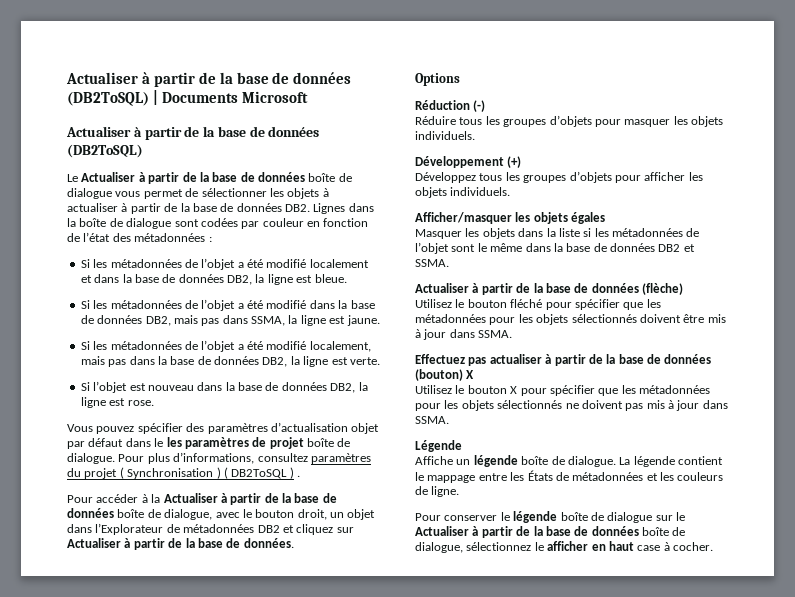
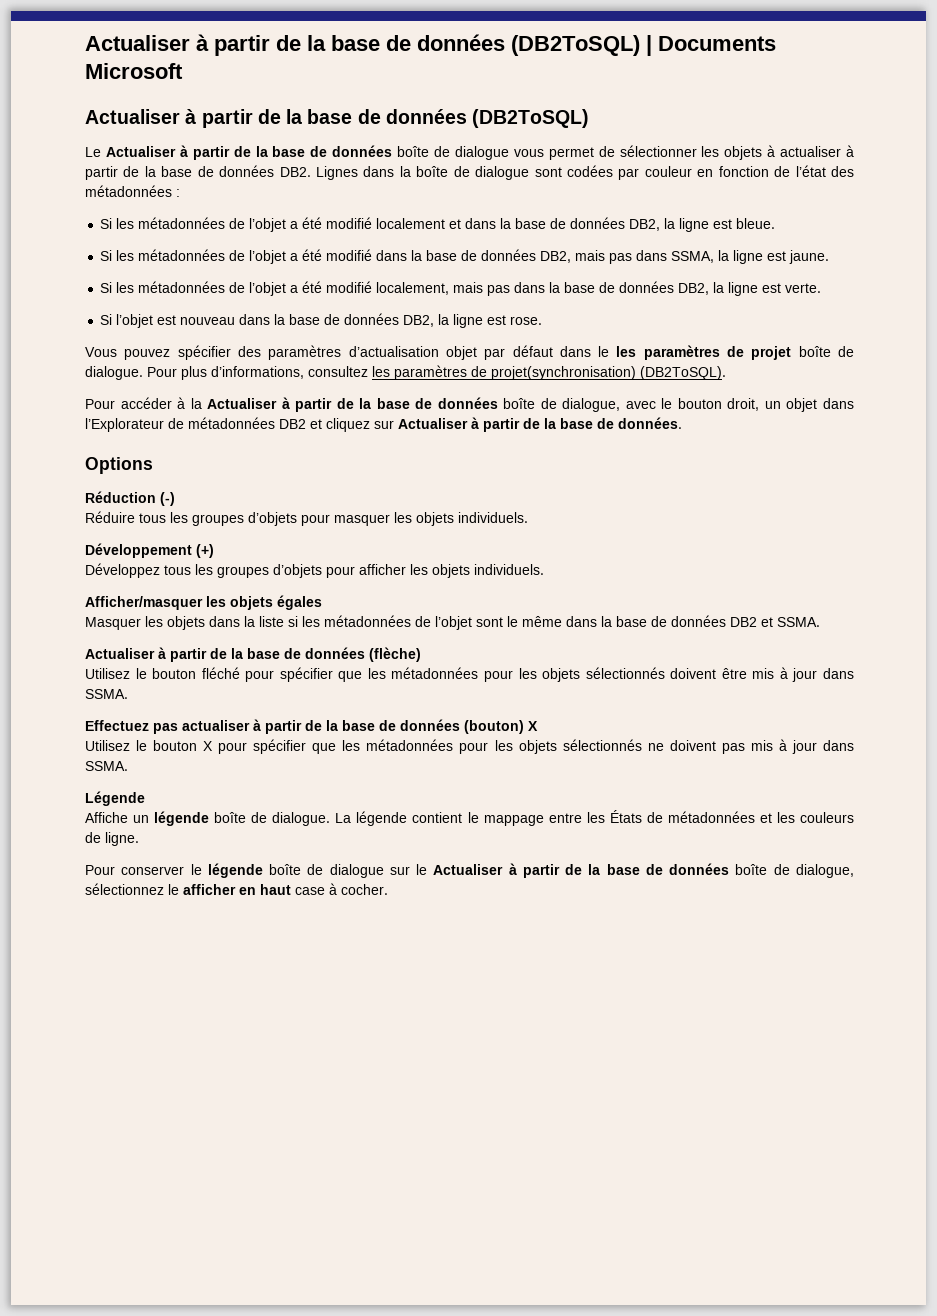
[310,453,371,464] [67,467,300,479] paramètres du projet ( Synchronisation ) ( DB2ToSQL ) . -> [372,365,726,380] les paramètres de projet(synchronisation) (DB2ToSQL).

